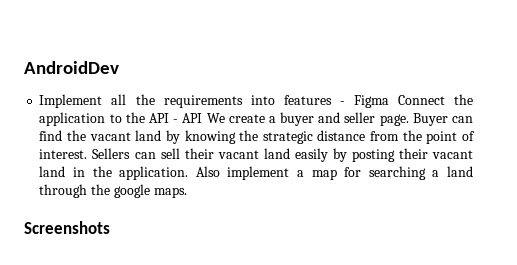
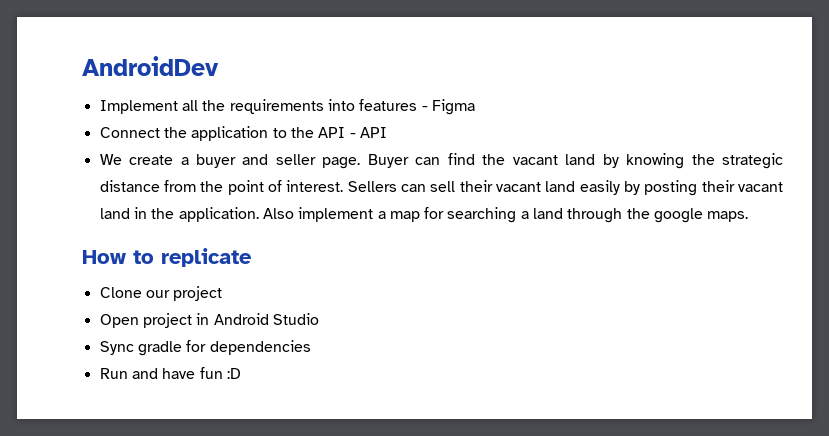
(389, 101) none -> (475, 107) //
(203, 118) none -> (387, 132) //
[24,221,110,234] Screenshots -> [82,248,252,267] [99,286,223,301] [99,313,319,328] [99,340,311,356] [99,367,241,379] How to replicate // Clone our project // Open project in Android Studio // Sync gradle for dependencies // Run and have fun :D

